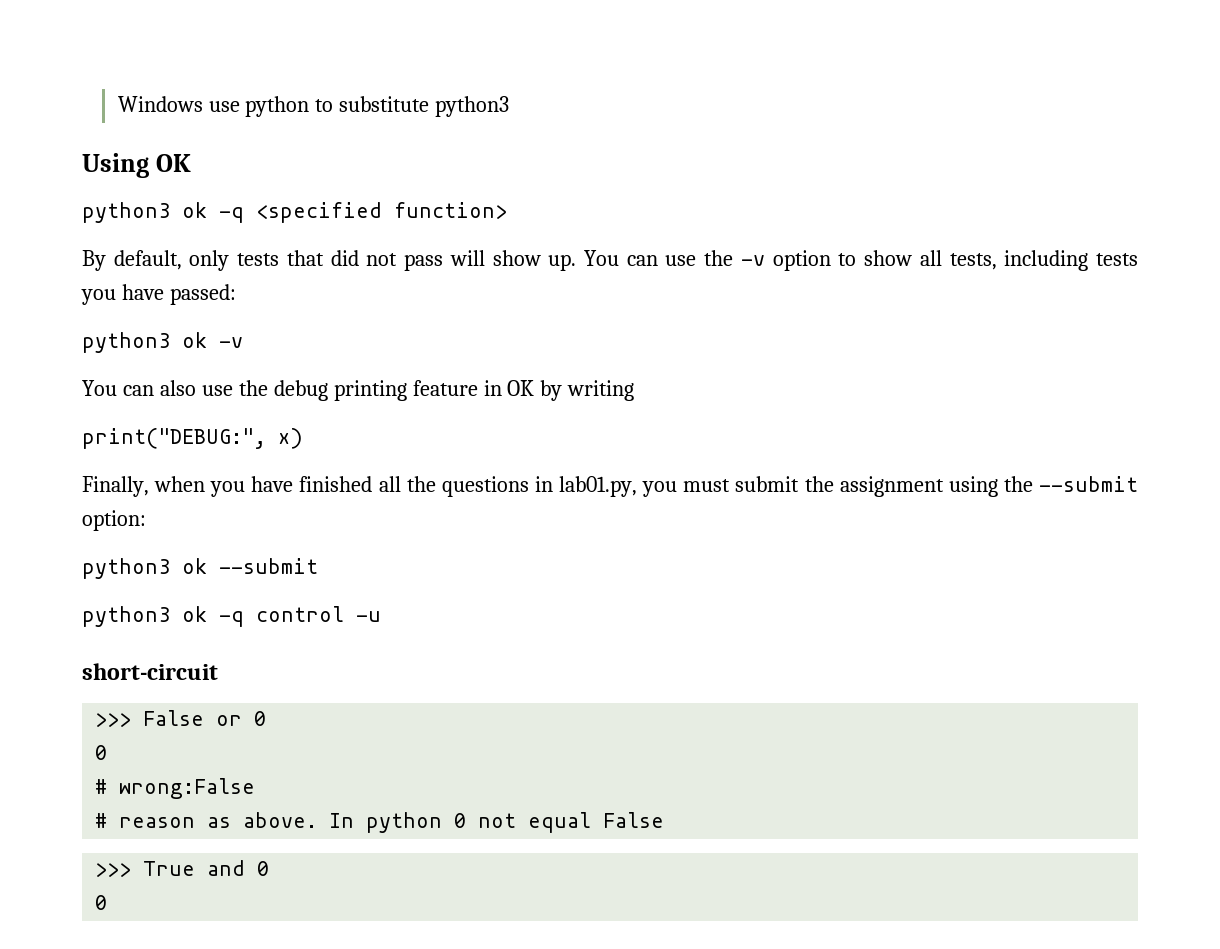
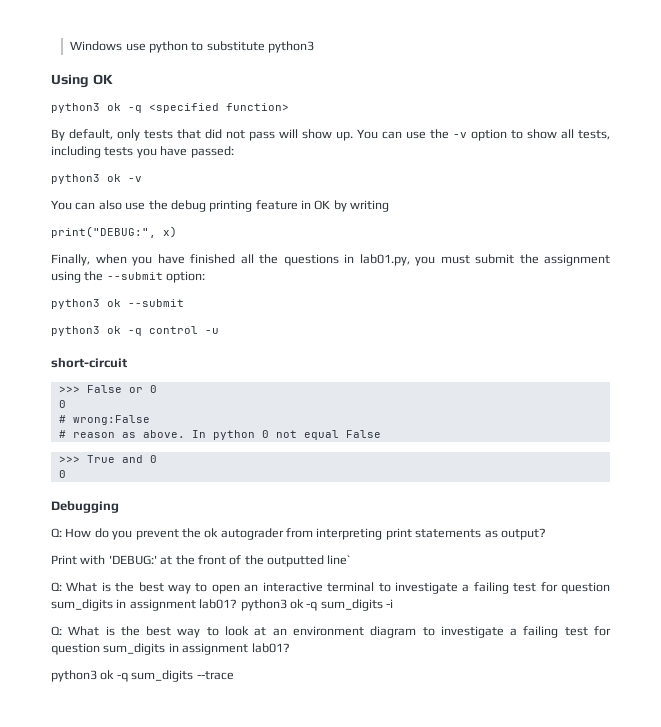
(108, 902) none -> [51,500,119,513] [51,528,546,540] [51,555,351,567] [51,582,611,594] [51,599,393,611] [51,626,611,638] [51,643,290,655] [51,670,234,682] // Debugging // Q: How do you prevent the ok autograder from interpreting print statements as output? // Print with 'DEBUG:' at the front of the outputted line` // Q: What is the best way to open an interactive terminal to investigate a failing test for question sum_digits in assignment lab01? python3 ok -q sum_digits -i // Q: What is the best way to look at an environment diagram to investigate a failing test for question sum_digits in assignment lab01? // python3 ok -q sum_digits --trace

